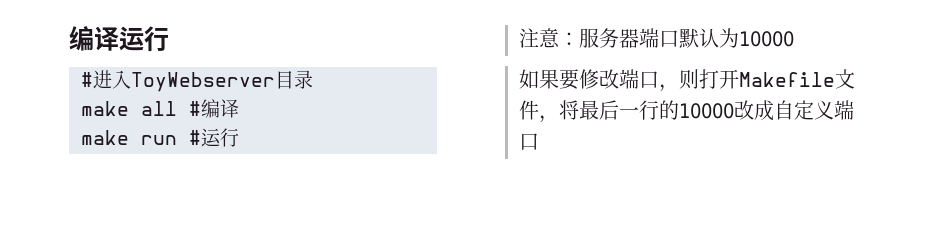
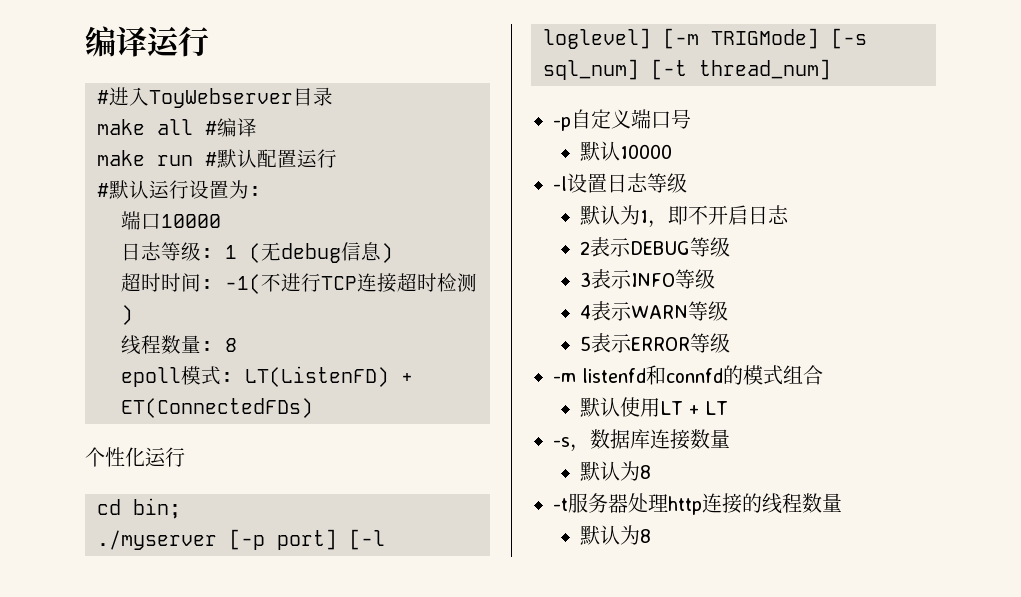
[201,128,239,147] [519,28,795,48] [519,69,856,92] [519,100,855,123] [519,133,540,151] 运行 // 注意：服务器端口默认为10000 // 如果要修改端口，则打开Makefile文件，将最后一行的10000改成自定义端口 -> [217,149,337,168] [97,180,261,199] [121,211,221,230] [121,242,393,263] [121,273,477,294] [121,305,133,325] [121,335,237,355] [121,366,413,387] [121,398,313,418] [85,447,185,467] [97,498,181,519] [97,529,385,550] [543,28,867,49] [543,59,831,80] [553,109,691,131] [579,141,672,161] [553,173,687,193] [579,205,789,228] [579,237,730,257] [579,269,715,289] [579,301,728,321] [579,333,730,353] [553,365,823,385] [579,397,728,417] [553,429,730,452] [579,461,651,481] [553,493,842,515] [579,525,651,545] 默认配置运行 // #默认运行设置为: // 端口10000 // 日志等级: 1 (无debug信息) // 超时时间: -1(不进行TCP连接超时检测) // 线程数量: 8 // epoll模式: LT(ListenFD) + ET(ConnectedFDs) // 个性化运行 // cd bin; // ./myserver [-p port] [-l loglevel] [-m TRIGMode] [-s sql_num] [-t thread_num] // -p自定义端口号 // 默认10000 // -l设置日志等级 // 默认为1，即不开启日志 // 2表示DEBUG等级 // 3表示INFO等级 // 4表示WARN等级 // 5表示ERROR等级 // -m listenfd和connfd的模式组合 // 默认使用LT + LT // -s，数据库连接数量 // 默认为8 // -t服务器处理http连接的线程数量 // 默认为8

